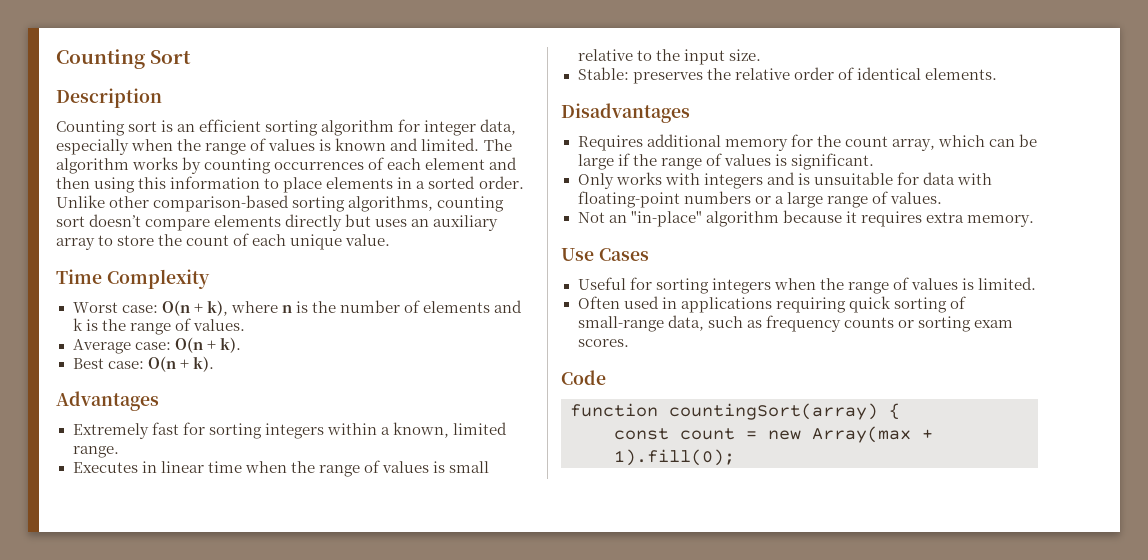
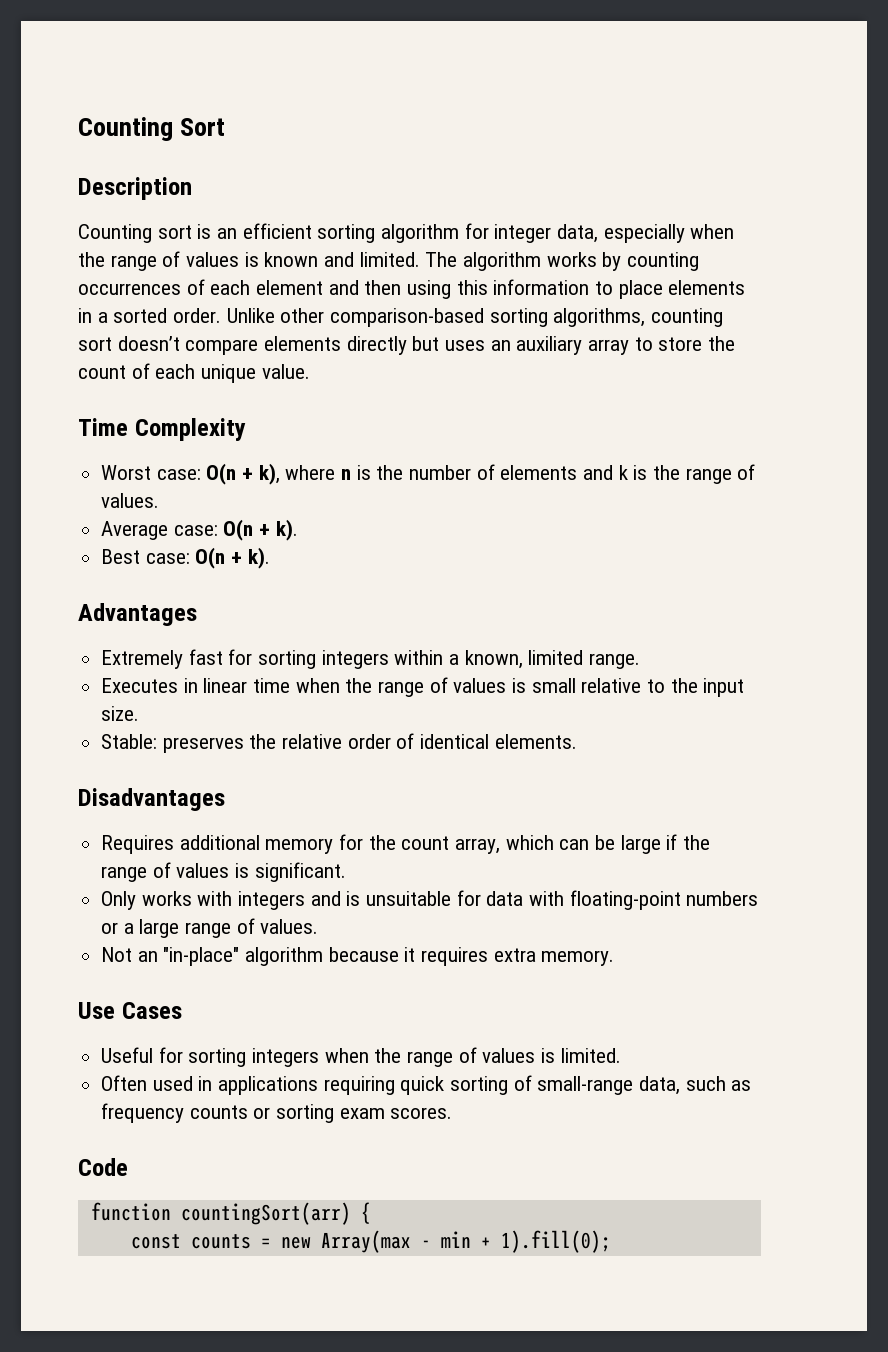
[669,403,878,420] countingSort(array) -> [180,1202,351,1225] countingSort(arr)
[680,428,735,440] count -> [190,1234,251,1249] counts
(911, 434) none -> [420,1231,471,1248] - min

